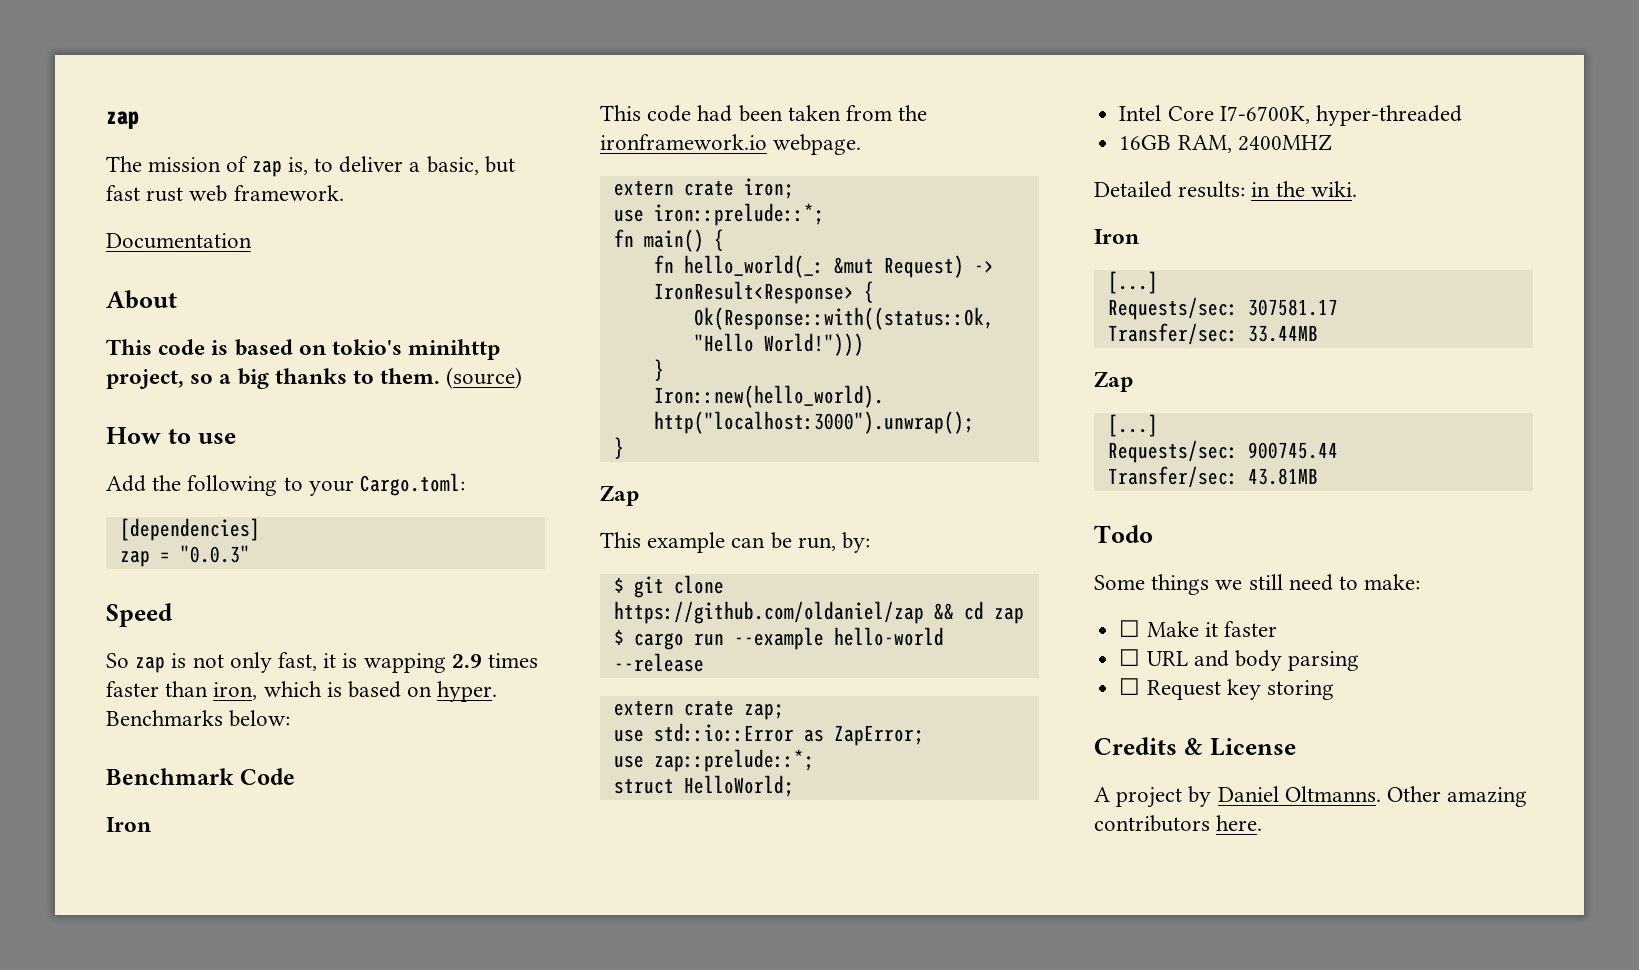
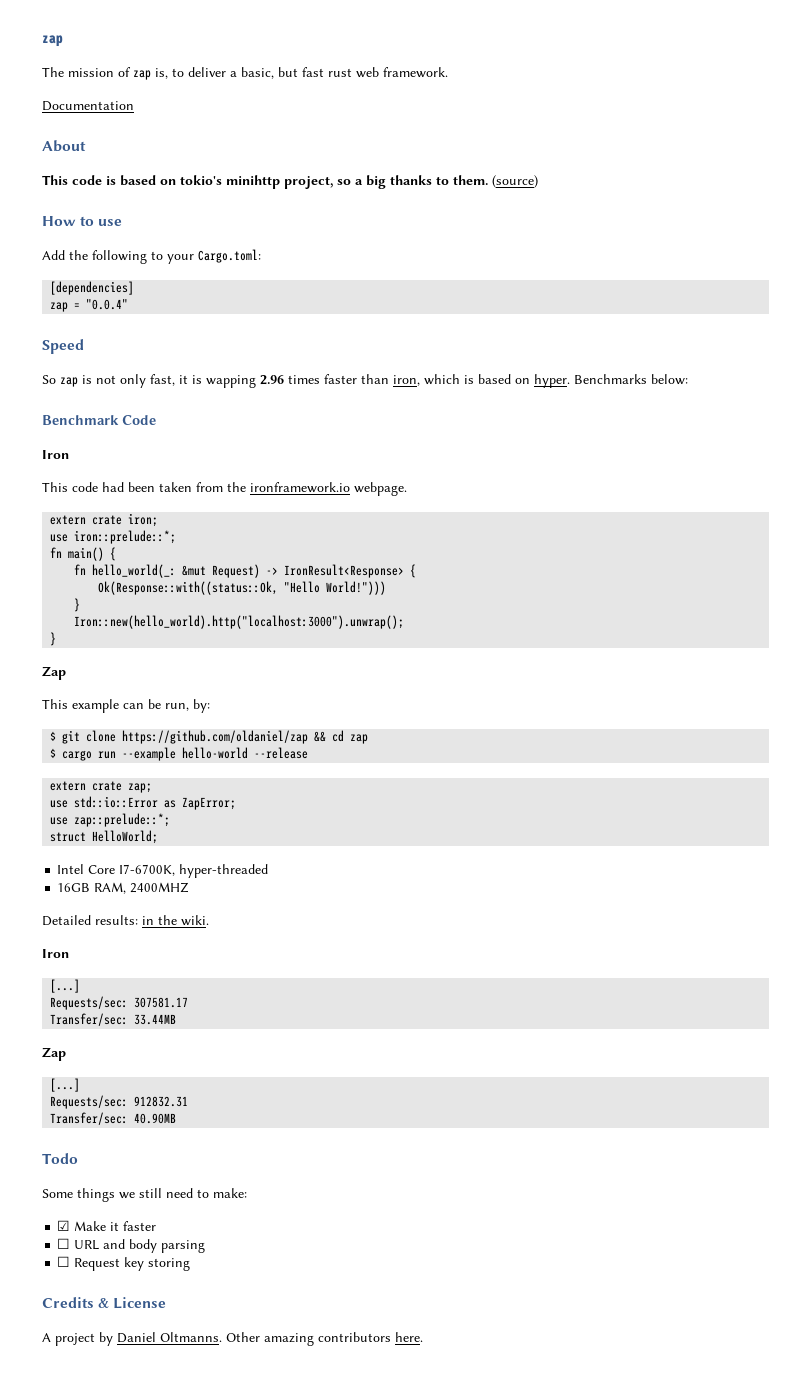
[179,545,250,563] "0.0.3" -> [86,299,129,310] "0.0.4"
[451,654,482,668] 2.9 -> [260,375,284,385] 2.96
[1247,442,1338,459] [1107,466,1318,488] 900745.44 // Transfer/sec: 43.81MB -> [134,1096,189,1107] [50,1112,177,1125] 912832.31 // Transfer/sec: 40.90MB
[1119,620,1141,637] ☐ -> [57,1220,71,1231] ☑

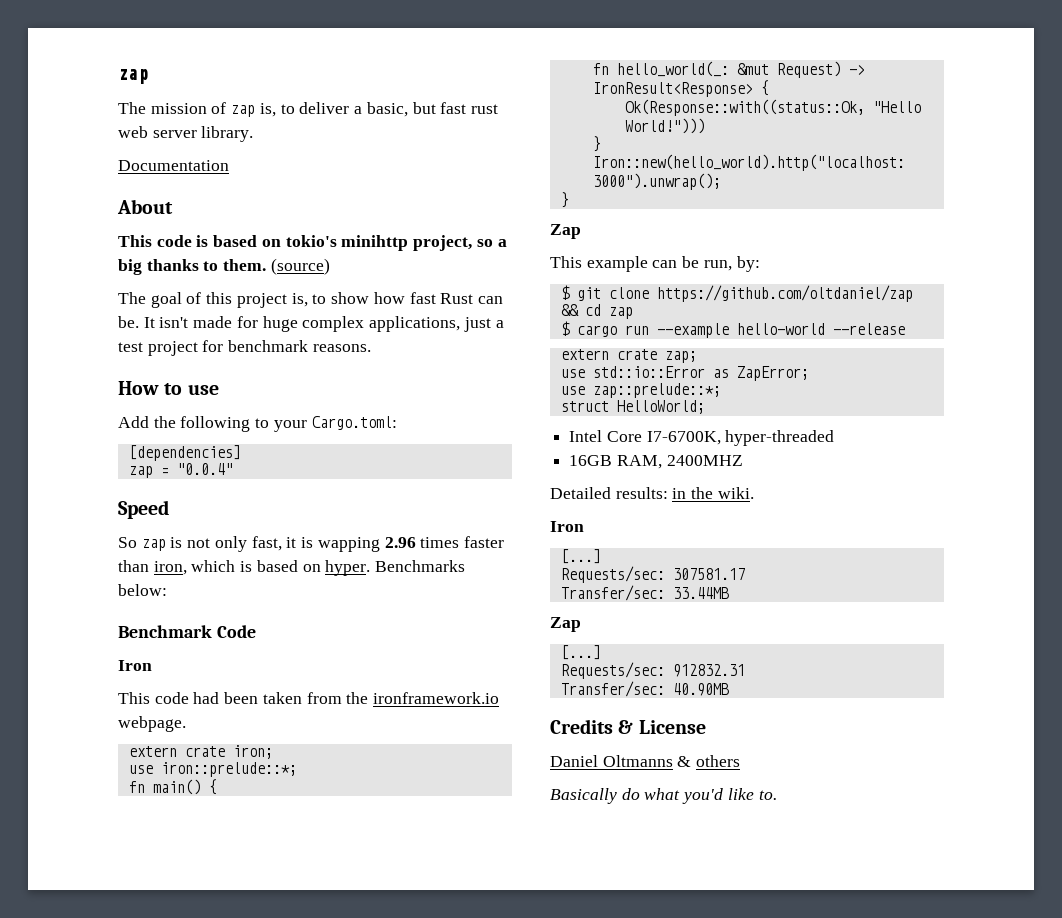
[383,67,448,78] framework. -> [152,126,254,142] server library.
(538, 181) none -> [118,292,503,308] [118,316,504,332] [118,340,371,356] // The goal of this project is, to show how fast Rust can be. It isn't made for huge complex applications, just a test project for benchmark reasons.
[122,730,309,744] https://github.com/oldaniel/zap -> [656,285,913,302] https://github.com/oltdaniel/zap
[42,1153,78,1164] [42,1188,247,1202] [57,1220,157,1231] [57,1238,206,1253] [57,1256,191,1271] [42,1297,167,1309] [42,1332,423,1346] Todo // Some things we still need to make: // ☑ Make it faster // ☐ URL and body parsing // ☐ Request key storing // Credits & License // A project by Daniel Oltmanns. Other amazing contributors here. -> [550,719,706,734] [550,755,741,767] [550,788,777,804] Credits & License // Daniel Oltmanns & others // Basically do what you'd like to.

